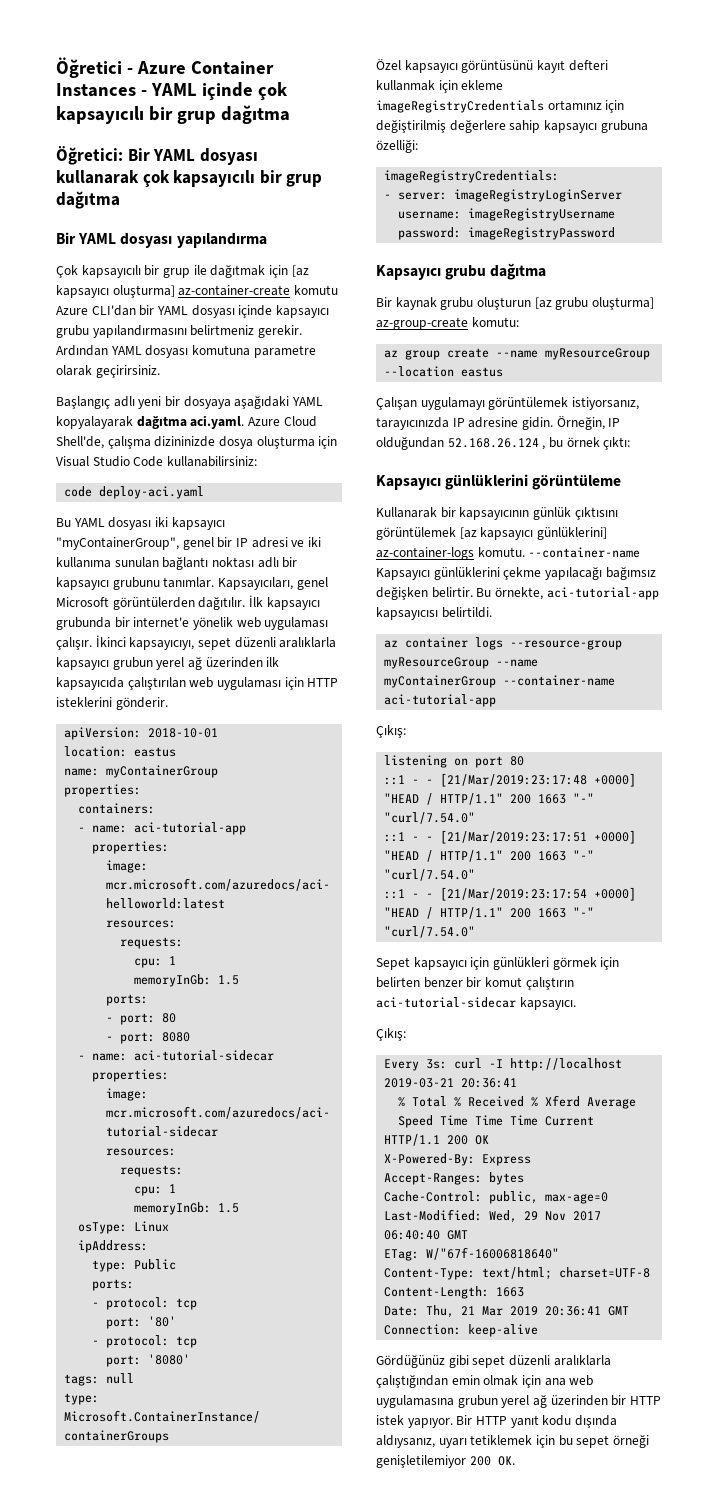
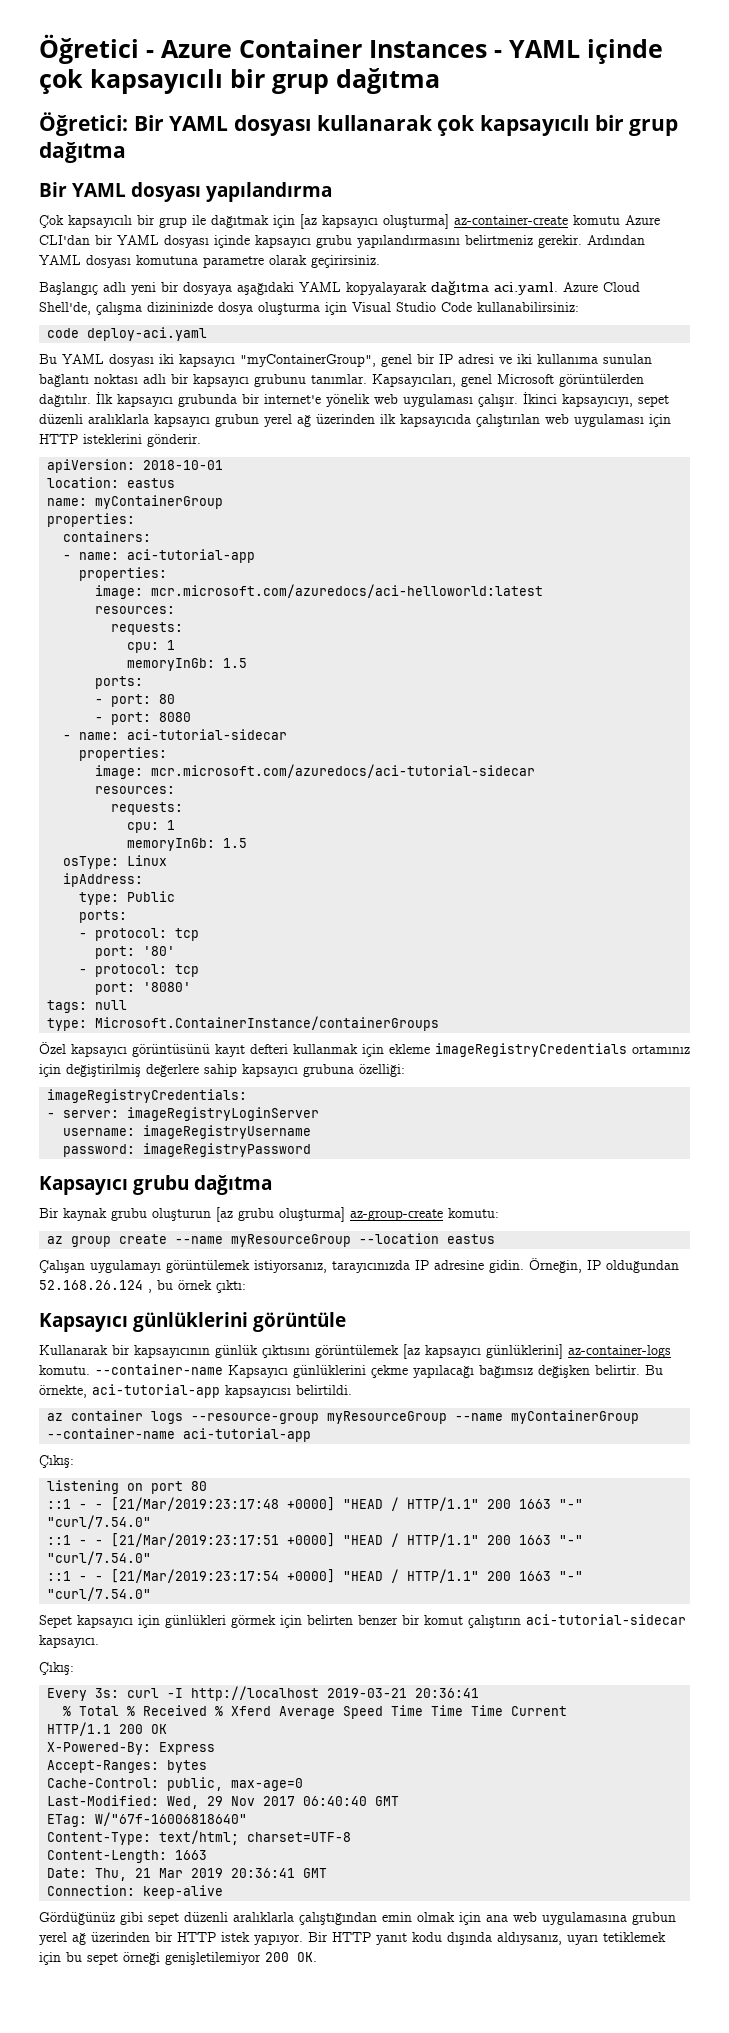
[532,475,622,490] görüntüleme -> [253,1312,346,1332] görüntüle

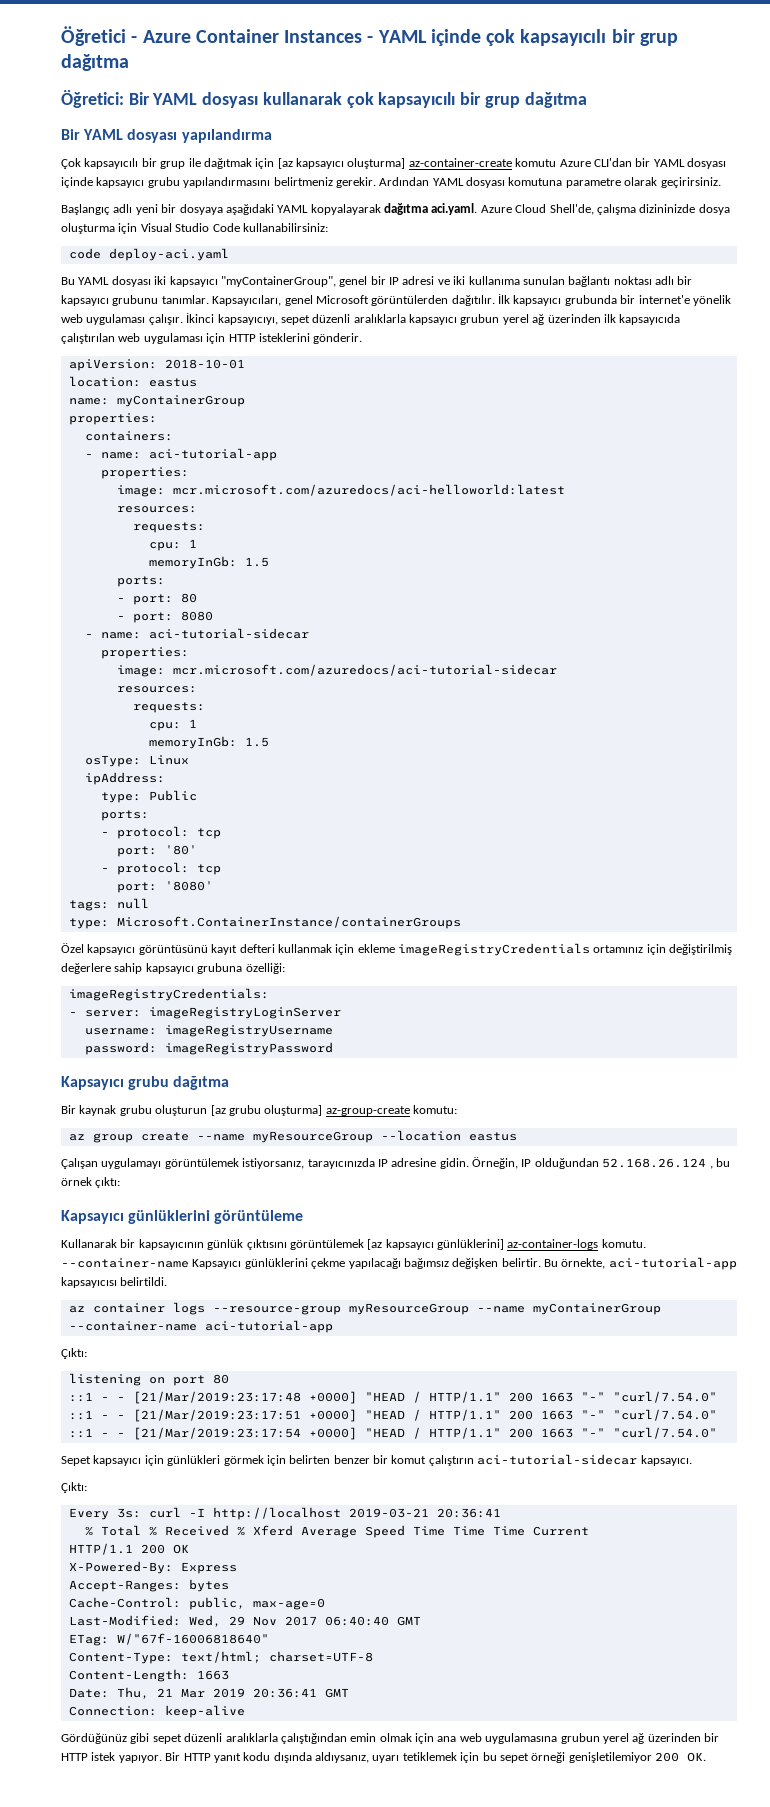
[253,1312,346,1332] görüntüle -> [214,1210,304,1224] görüntüleme
[39,1455,74,1468] Çıkış: -> [61,1348,87,1359] Çıktı:
[39,1662,74,1675] Çıkış: -> [61,1482,87,1493] Çıktı:

